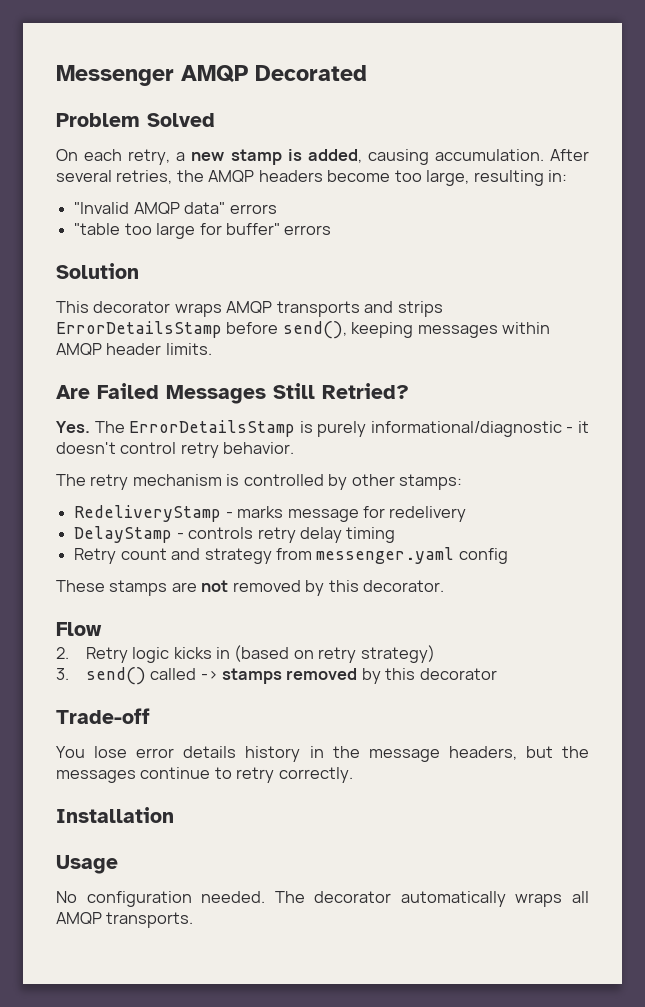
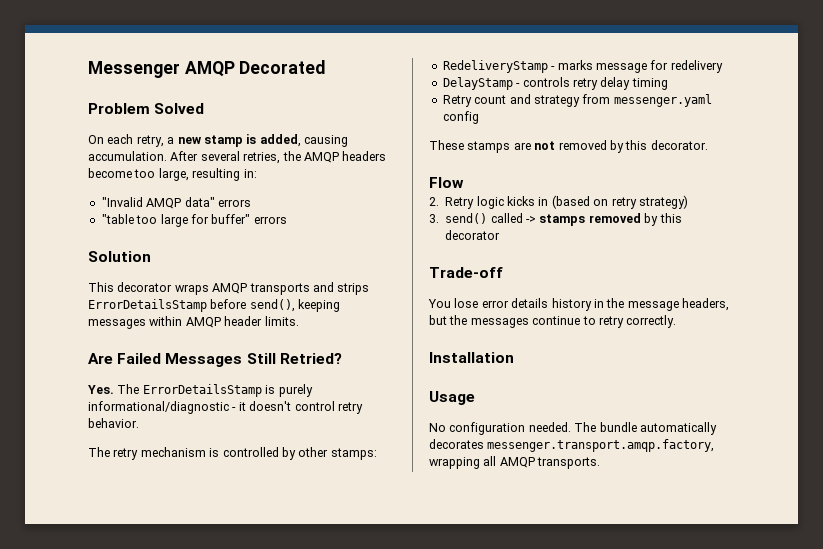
[314,891,563,907] decorator automatically wraps -> [599,422,717,435] [429,439,715,452] [429,457,480,469] bundle automatically decorates messenger.transport.amqp.factory, wrapping

